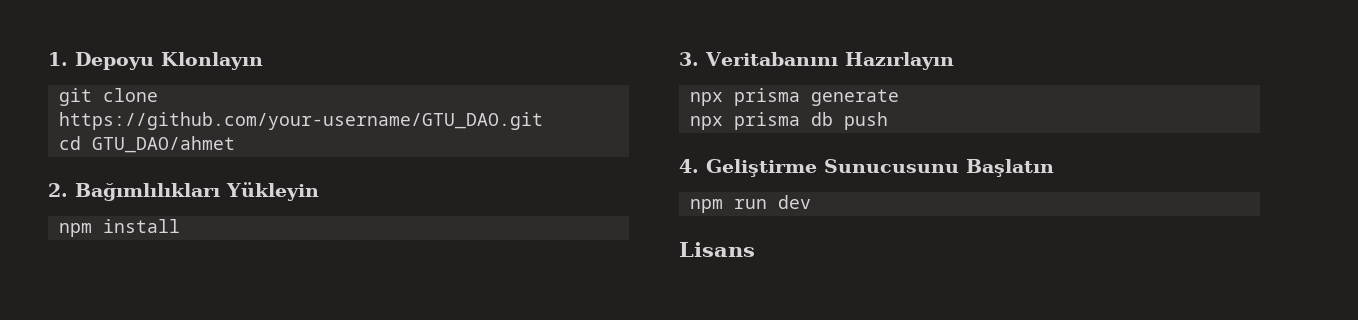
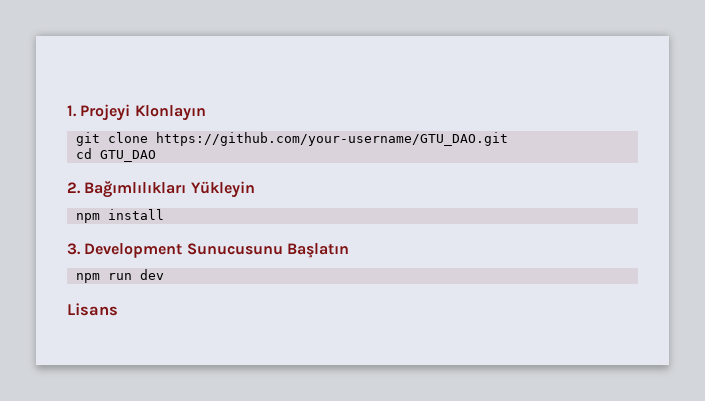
[75,52,154,70] Depoyu -> [80,104,131,121] Projeyi
[92,136,236,153] GTU_DAO/ahmet -> [100,150,156,162] GTU_DAO
[705,52,954,70] [690,88,900,106] [690,112,889,130] [679,159,817,177] Veritabanını Hazırlayın // npx prisma generate // npx prisma db push // 4. Geliştirme -> [84,243,183,258] Development

